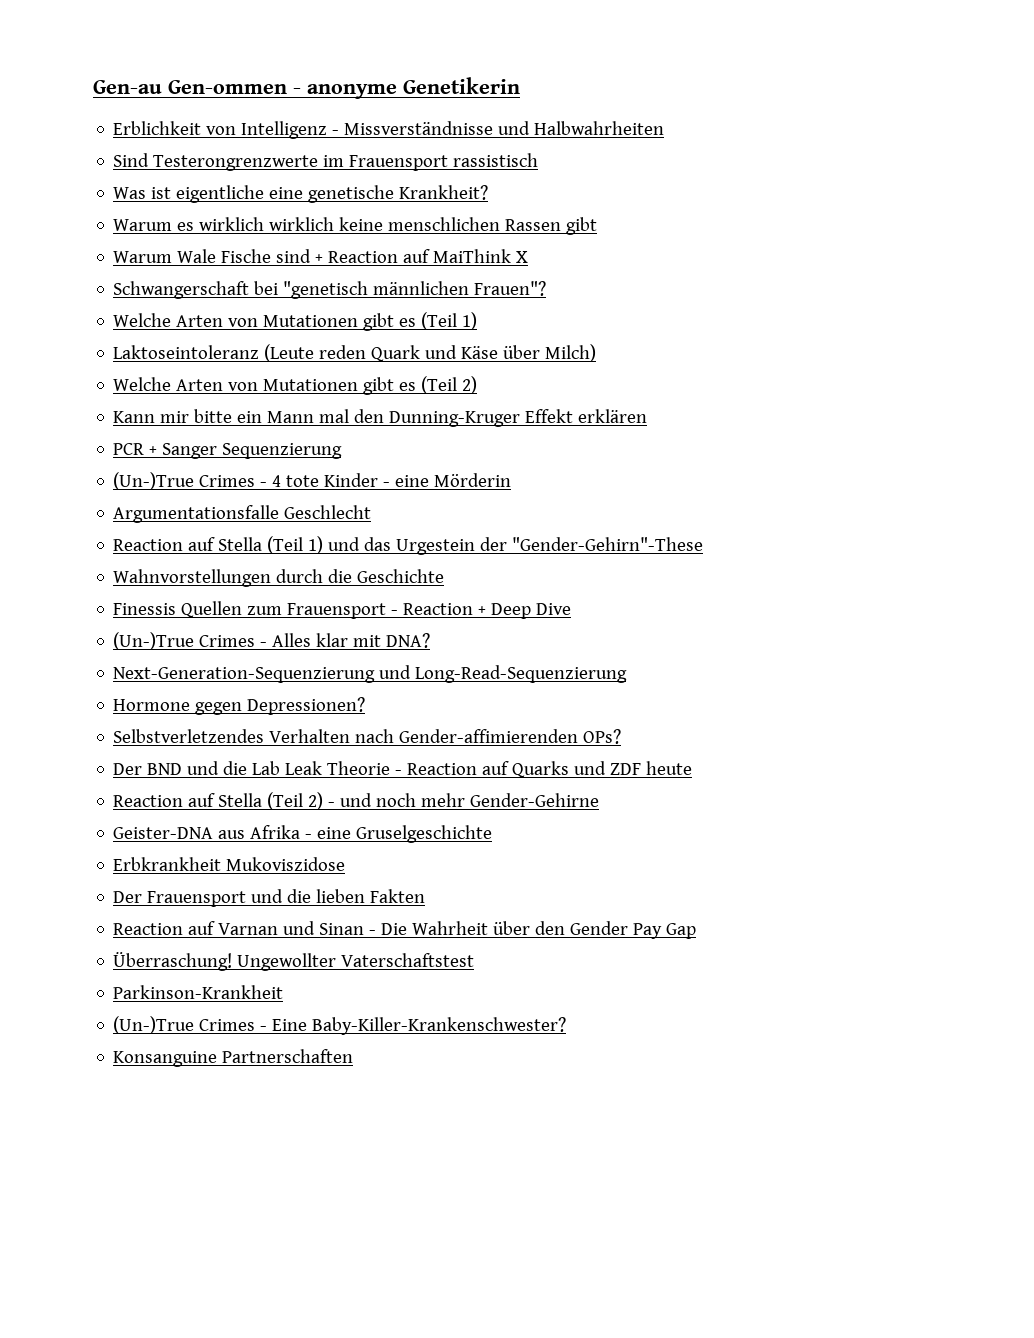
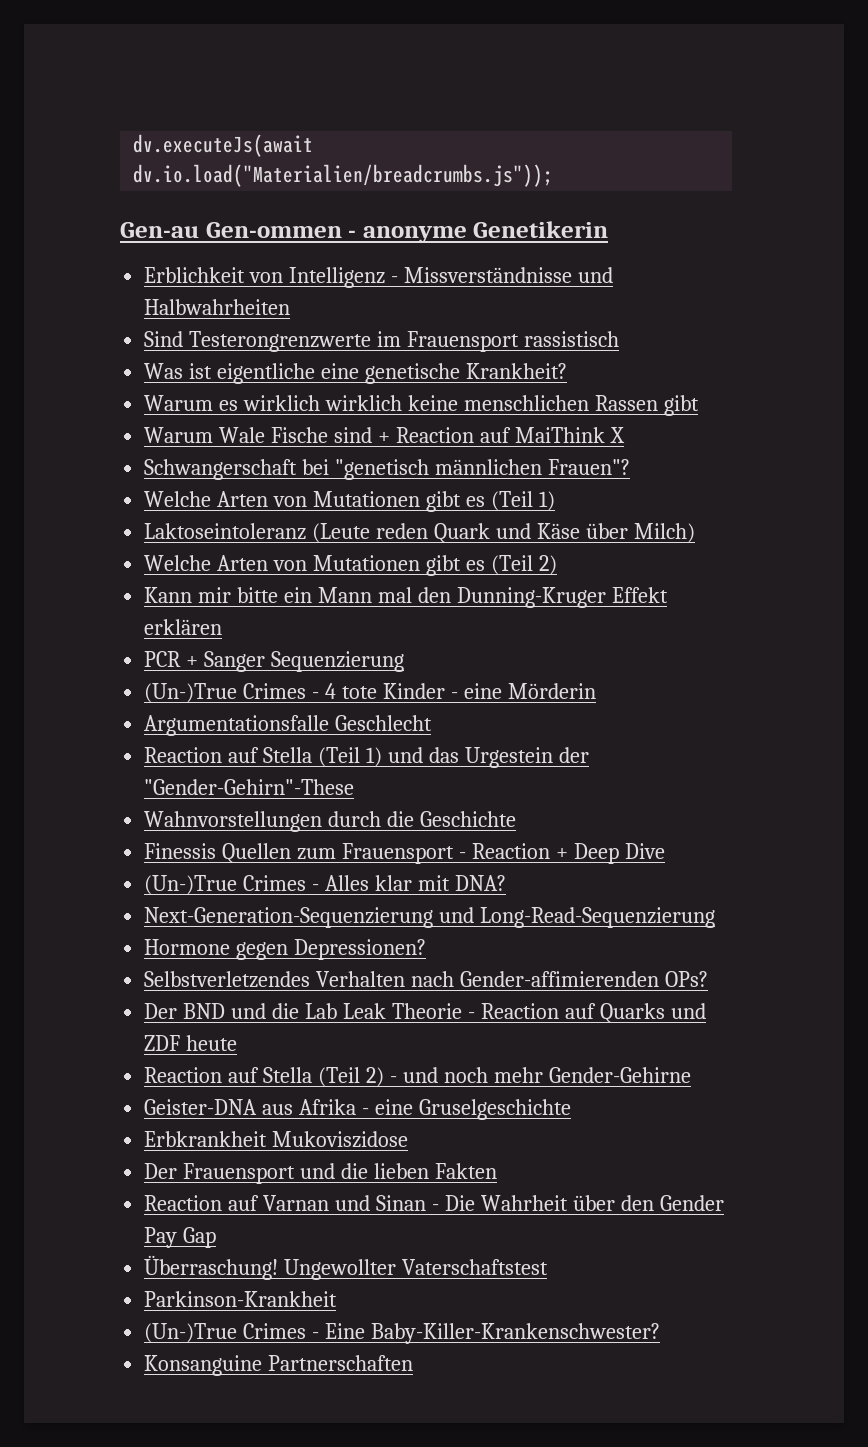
(93, 87) none -> [133,134,314,157] [133,164,554,187] dv.executeJs(await dv.io.load("Materialien/breadcrumbs.js")); //

